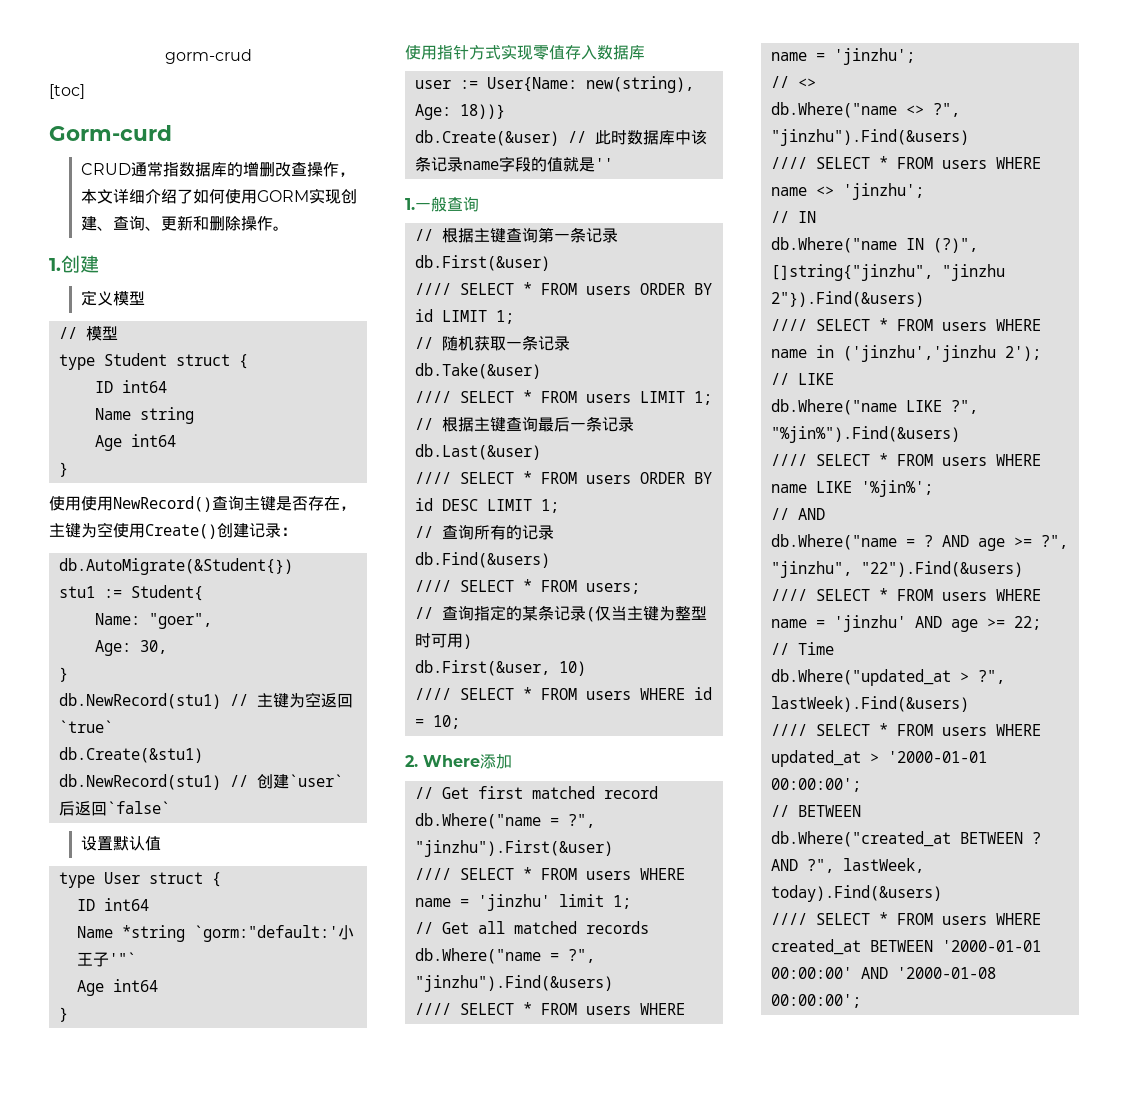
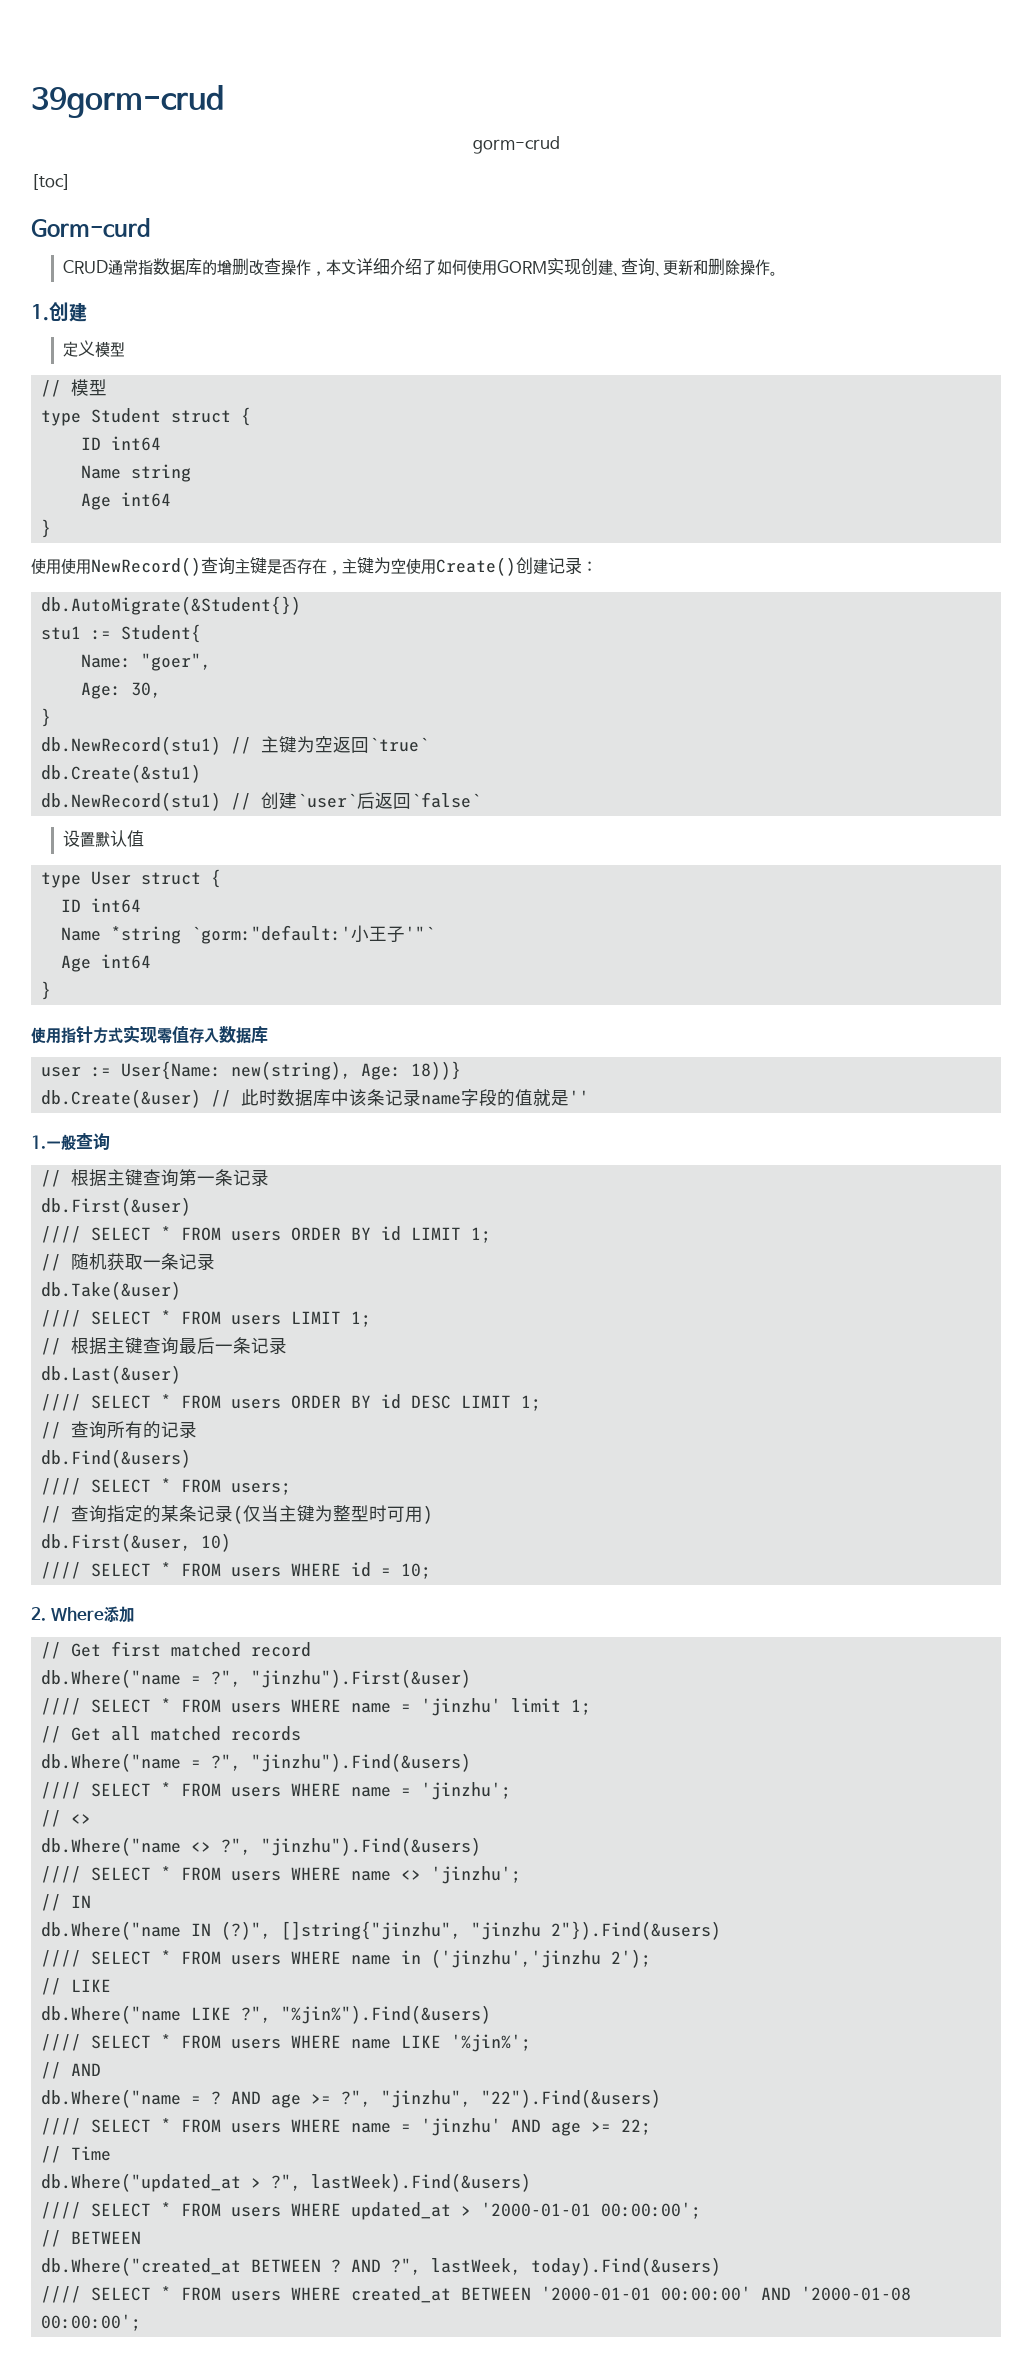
(164, 56) none -> [31,85,224,118] 39gorm-crud //

